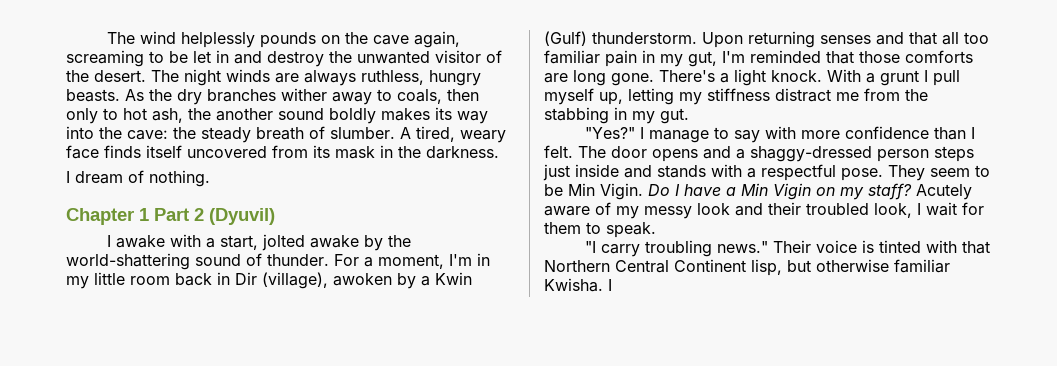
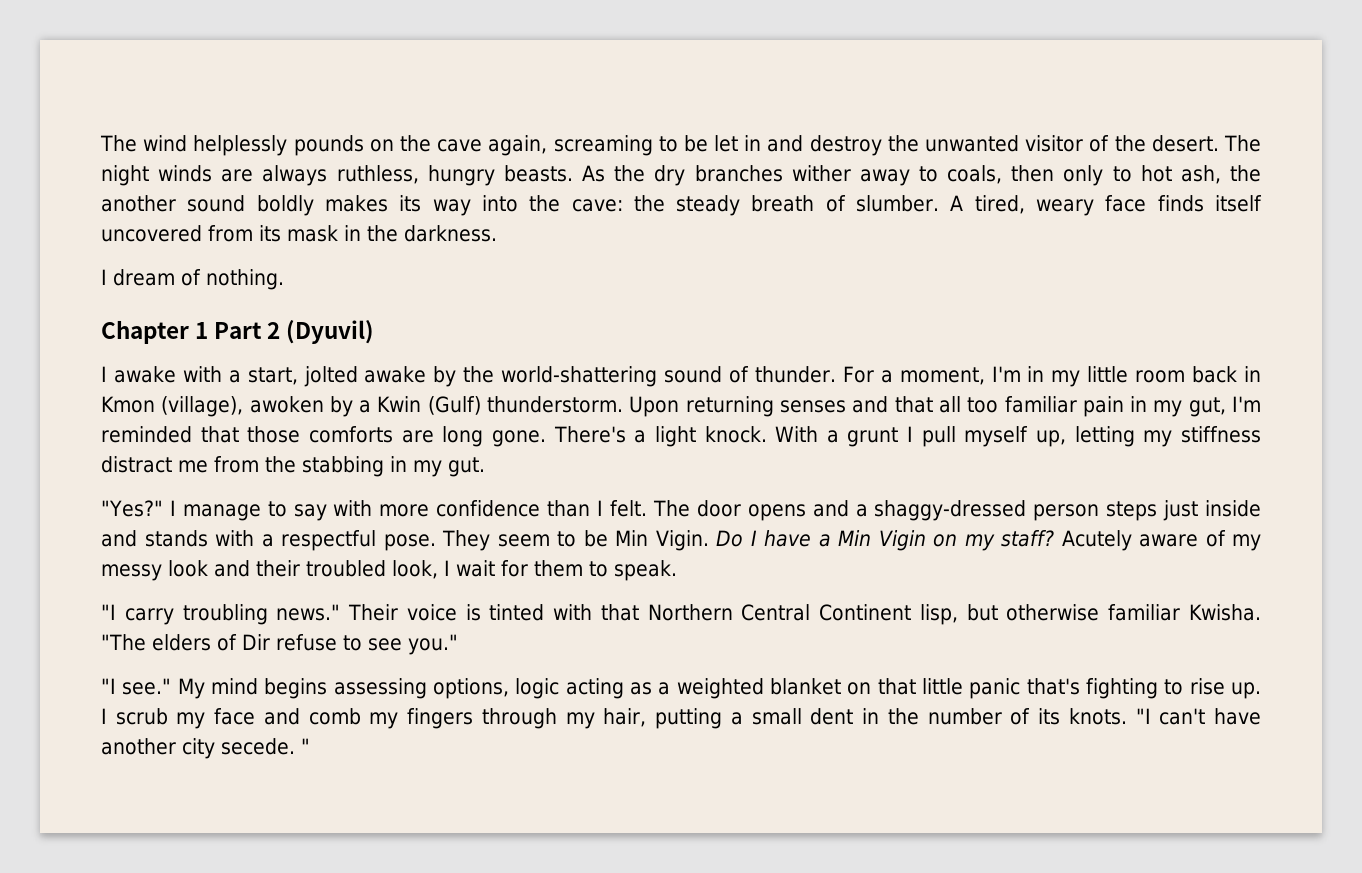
[235,272,257,285] Dir -> [101,396,155,413] Kmon
[608,279,612,291] I -> [101,634,458,655] [101,678,1261,699] [101,708,1261,729] [101,738,310,759] "The elders of Dir refuse to see you." // "I see." My mind begins assessing options, logic acting as a weighted blanket on that little panic that's fighting to rise up. I scrub my face and comb my fingers through my hair, putting a small dent in the number of its knots. "I can't have another city secede. "

